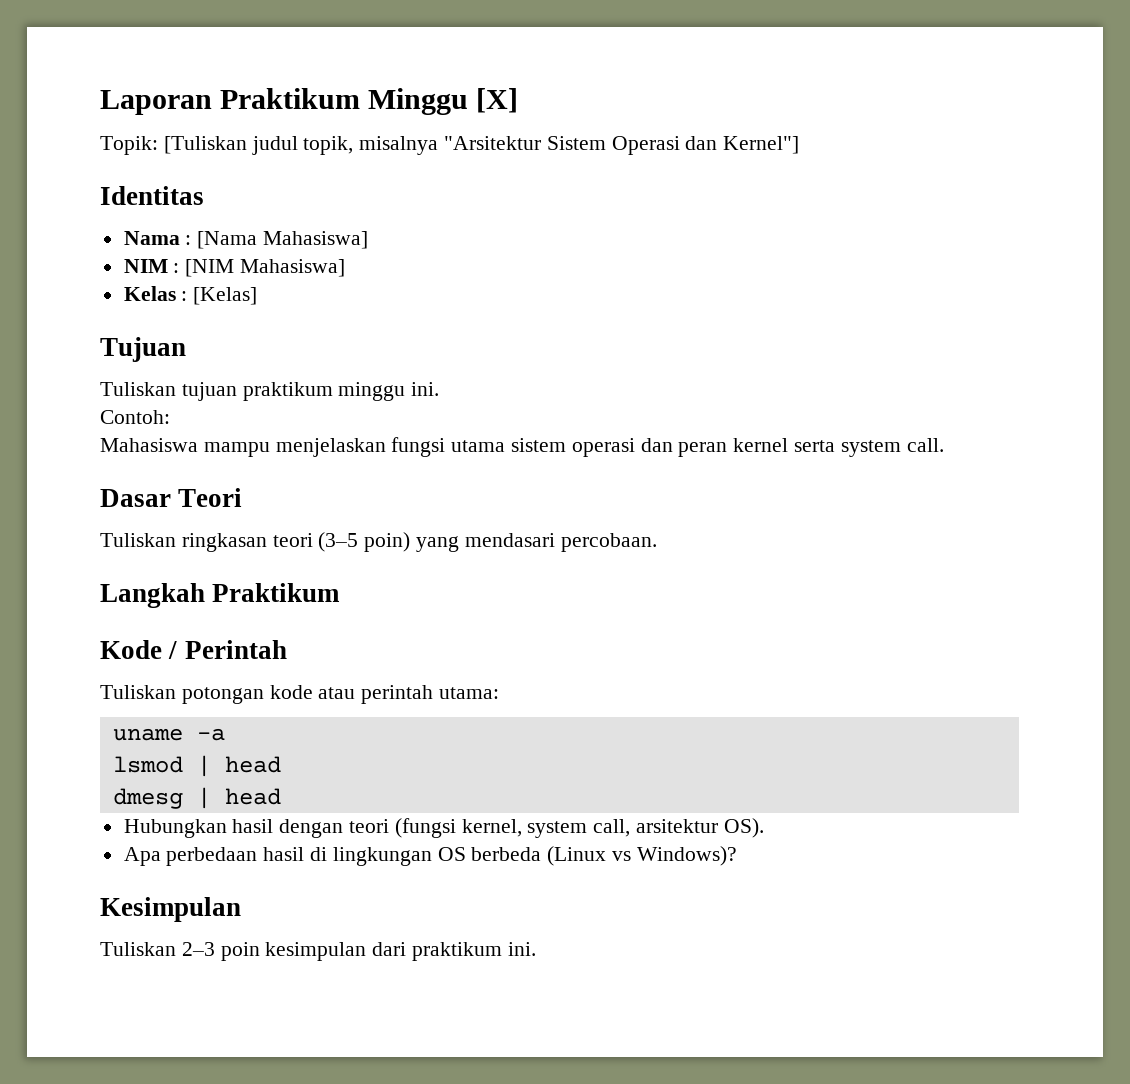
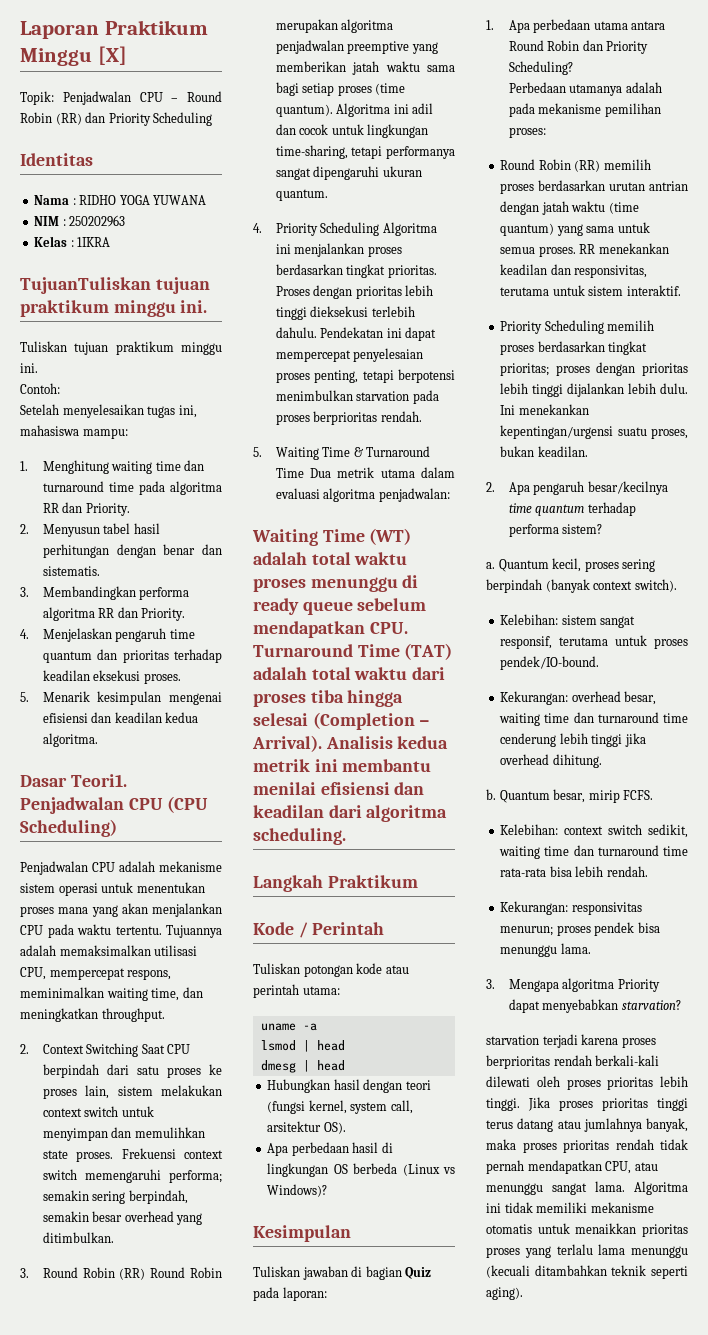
[163,136,800,155] [Tuliskan judul topik, misalnya "Arsitektur Sistem Operasi dan Kernel"] -> [62,91,222,105] [20,112,213,126] Penjadwalan CPU – Round Robin (RR) dan Priority Scheduling
[197,231,369,249] [Nama Mahasiswa] -> [79,195,207,205] RIDHO YOGA YUWANA
[185,259,346,277] [NIM Mahasiswa] -> [69,215,126,227] 250202963
[193,287,258,305] [100,337,186,362] [Kelas] // Tujuan -> [77,237,111,247] [20,277,210,294] [20,300,208,317] 1IKRA // TujuanTuliskan tujuan praktikum minggu ini.
[100,437,944,457] [100,488,243,507] [100,532,657,552] Mahasiswa mampu menjelaskan fungsi utama sistem operasi dan peran kernel serta system call. // Dasar Teori // Tuliskan ringkasan teori (3–5 poin) yang mendasari percobaan. -> [20,404,197,418] [20,425,128,439] [20,460,205,474] [42,481,222,495] [42,502,130,516] [20,523,160,537] [42,544,222,558] [42,566,100,576] [20,586,190,600] [42,607,186,621] [20,628,195,642] [42,649,222,663] [42,670,181,684] [20,691,222,705] [42,712,199,723] [42,733,98,747] [20,774,127,787] [20,796,209,814] [20,819,117,837] [20,861,222,875] [20,882,205,896] [20,903,222,917] [20,924,222,938] [20,945,198,956] [20,967,172,980] [20,987,203,1001] [20,1008,165,1022] [20,1043,191,1057] [42,1064,222,1078] [42,1085,222,1099] [42,1106,154,1117] [42,1127,205,1141] [42,1148,223,1162] [42,1169,222,1183] [42,1190,188,1204] [42,1211,203,1225] [42,1232,114,1243] [20,1267,222,1280] [275,19,394,33] [275,40,438,54] [275,61,455,75] [275,82,406,96] [275,103,434,117] [275,124,429,138] [275,145,455,159] [275,166,422,180] [275,189,328,201] [253,222,437,236] [275,243,402,257] [275,264,437,278] [275,285,434,299] [275,306,415,320] [275,327,437,341] [275,348,424,362] [275,369,455,383] [275,390,439,404] [275,411,422,425] [253,446,431,460] [275,467,455,478] [275,488,450,502] [252,528,412,546] [253,552,408,565] [253,575,419,592] [253,598,427,615] [253,621,408,638] [253,643,453,660] [253,667,446,680] [253,690,404,707] [253,712,431,730] [252,735,449,752] [253,759,432,772] [253,782,425,795] [253,805,448,822] [253,828,346,845] Setelah menyelesaikan tugas ini, mahasiswa mampu: // 1. Menghitung waiting time dan turnaround time pada algoritma RR dan Priority. // 2. Menyusun tabel hasil perhitungan dengan benar dan sistematis. // 3. Membandingkan performa algoritma RR dan Priority. // 4. Menjelaskan pengaruh time quantum dan prioritas terhadap keadilan eksekusi proses. // 5. Menarik kesimpulan mengenai efisiensi dan keadilan kedua algoritma. // Dasar Teori1. Penjadwalan CPU (CPU Scheduling) // Penjadwalan CPU adalah mekanisme sistem operasi untuk menentukan proses mana yang akan menjalankan CPU pada waktu tertentu. Tujuannya adalah memaksimalkan utilisasi CPU, mempercepat respons, meminimalkan waiting time, dan meningkatkan throughput. // 2. Context Switching Saat CPU berpindah dari satu proses ke proses lain, sistem melakukan context switch untuk menyimpan dan memulihkan state proses. Frekuensi context switch memengaruhi performa; semakin sering berpindah, semakin besar overhead yang ditimbulkan. // 3. Round Robin (RR) Round Robin merupakan algoritma penjadwalan preemptive yang memberikan jatah waktu sama bagi setiap proses (time quantum). Algoritma ini adil dan cocok untuk lingkungan time-sharing, tetapi performanya sangat dipengaruhi ukuran quantum. // 4. Priority Scheduling Algoritma ini menjalankan proses berdasarkan tingkat prioritas. Proses dengan prioritas lebih tinggi dieksekusi terlebih dahulu. Pendekatan ini dapat mempercepat penyelesaian proses penting, tetapi berpotensi menimbulkan starvation pada proses berprioritas rendah. // 5. Waiting Time & Turnaround Time Dua metrik utama dalam evaluasi algoritma penjadwalan: // Waiting Time (WT) adalah total waktu proses menunggu di ready queue sebelum mendapatkan CPU. Turnaround Time (TAT) adalah total waktu dari proses tiba hingga selesai (Completion − Arrival). Analisis kedua metrik ini membantu menilai efisiensi dan keadilan dari algoritma scheduling.
[181,942,536,961] 2–3 poin kesimpulan dari praktikum ini. -> [302,1266,432,1280] [253,1287,327,1301] [486,19,666,33] [508,40,649,54] [508,61,573,75] [508,82,662,96] [508,103,661,117] [508,127,546,138] [500,159,651,172] [500,180,688,194] [500,201,639,215] [500,222,650,236] [500,243,669,257] [500,264,648,278] [500,285,681,296] [500,320,655,334] [500,341,648,355] [500,362,688,376] [500,383,688,397] [500,404,589,415] [500,425,688,439] [500,446,588,457] [486,481,668,495] [508,502,636,516] [508,524,603,537] [486,558,656,572] [486,579,677,593] [500,614,636,628] [500,635,688,649] [500,656,600,670] [500,691,657,705] [499,712,688,726] [500,733,646,747] [500,754,602,768] [486,789,654,803] [500,824,688,838] [499,845,688,859] [500,866,648,877] [500,901,642,915] [500,922,660,936] [500,943,591,957] [486,978,660,992] [508,999,681,1013] [486,1034,656,1048] [486,1055,660,1069] [486,1076,688,1090] [486,1097,688,1111] [486,1118,688,1132] [486,1139,688,1153] [486,1160,658,1174] [486,1181,688,1195] [486,1202,654,1213] [486,1223,688,1237] [486,1244,688,1258] [486,1265,688,1279] [486,1287,523,1300] jawaban di bagian Quiz pada laporan: // 1. Apa perbedaan utama antara Round Robin dan Priority Scheduling? // Perbedaan utamanya adalah pada mekanisme pemilihan proses: // Round Robin (RR) memilih proses berdasarkan urutan antrian dengan jatah waktu (time quantum) yang sama untuk semua proses. RR menekankan keadilan dan responsivitas, terutama untuk sistem interaktif. // Priority Scheduling memilih proses berdasarkan tingkat prioritas; proses dengan prioritas lebih tinggi dijalankan lebih dulu. Ini menekankan kepentingan/urgensi suatu proses, bukan keadilan. // 2. Apa pengaruh besar/kecilnya time quantum terhadap performa sistem? // a. Quantum kecil, proses sering berpindah (banyak context switch). // Kelebihan: sistem sangat responsif, terutama untuk proses pendek/IO-bound. // Kekurangan: overhead besar, waiting time dan turnaround time cenderung lebih tinggi jika overhead dihitung. // b. Quantum besar, mirip FCFS. // Kelebihan: context switch sedikit, waiting time dan turnaround time rata-rata bisa lebih rendah. // Kekurangan: responsivitas menurun; proses pendek bisa menunggu lama. // 3. Mengapa algoritma Priority dapat menyebabkan starvation? // starvation terjadi karena proses berprioritas rendah berkali-kali dilewati oleh proses prioritas lebih tinggi. Jika proses prioritas tinggi terus datang atau jumlahnya banyak, maka proses prioritas rendah tidak pernah mendapatkan CPU, atau menunggu sangat lama. Algoritma ini tidak memiliki mekanisme otomatis untuk menaikkan prioritas proses yang terlalu lama menunggu (kecuali ditambahkan teknik seperti aging).

